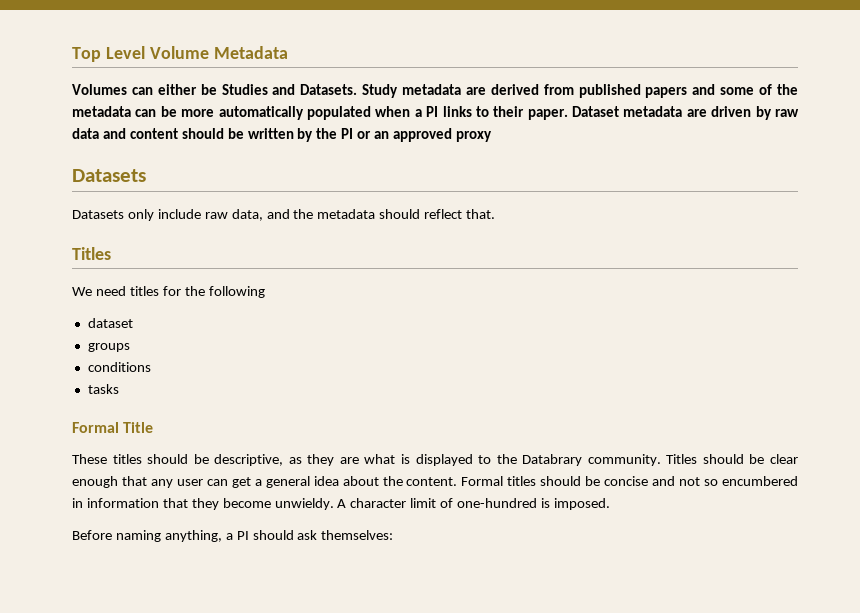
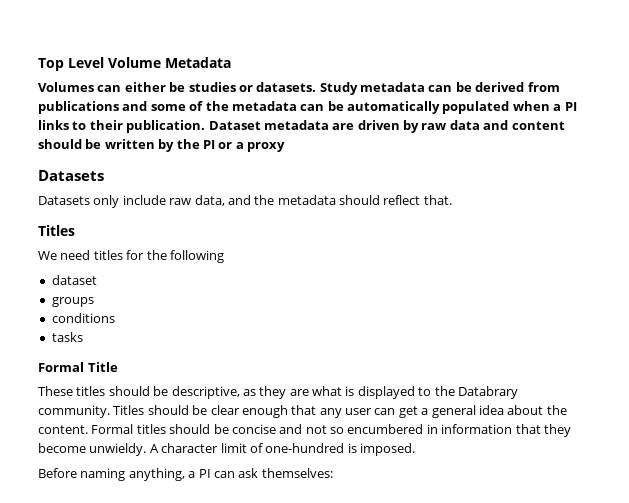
[221,84,688,98] Studies and Datasets. Study metadata are derived from published papers -> [188,82,560,95] [38,101,119,114] studies or datasets. Study metadata can be derived from publications
[181,109,215,117] more -> (344, 106) none
[527,109,568,120] paper. -> [126,120,206,133] publication.
[374,128,453,142] an approved -> [235,142,244,149] a
[252,530,294,540] should -> [213,471,235,478] can

